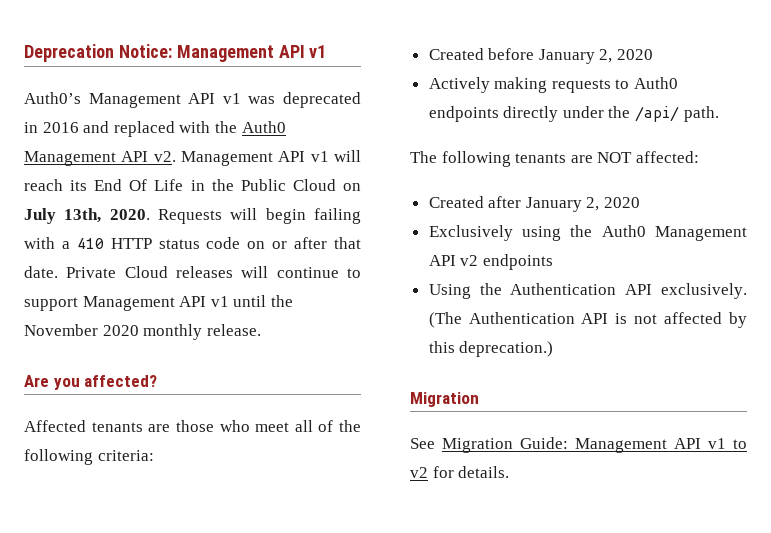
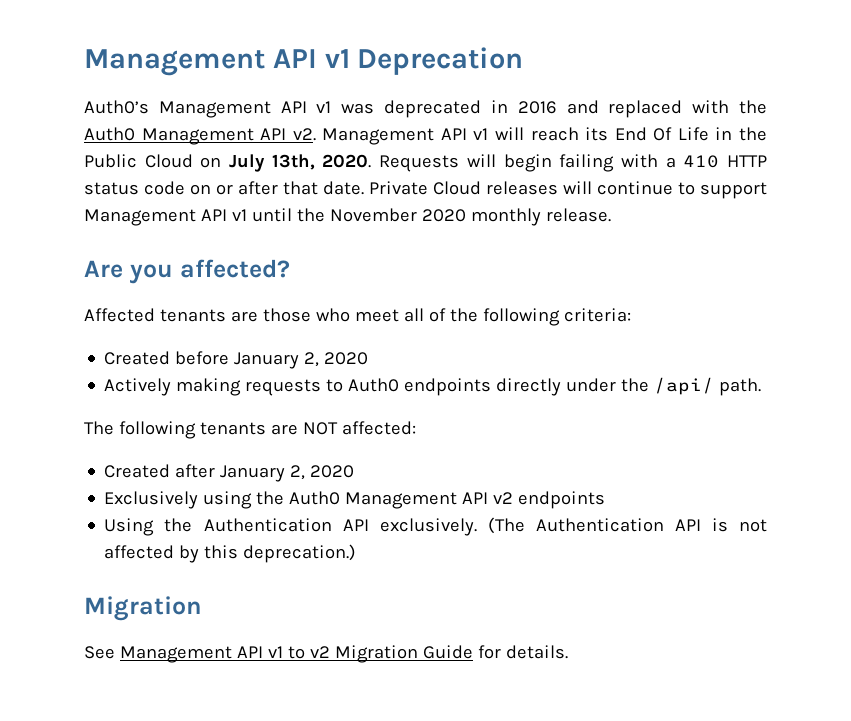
[24,44,327,62] Deprecation Notice: Management API v1 -> [84,47,524,76] Management API v1 Deprecation
[442,437,568,453] Migration Guide: -> (115, 652) none
(428, 472) none -> [334,645,473,663] Migration Guide

